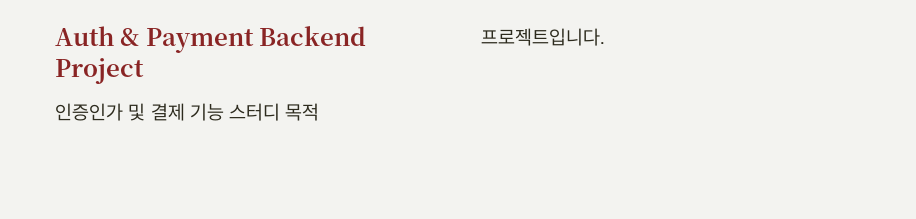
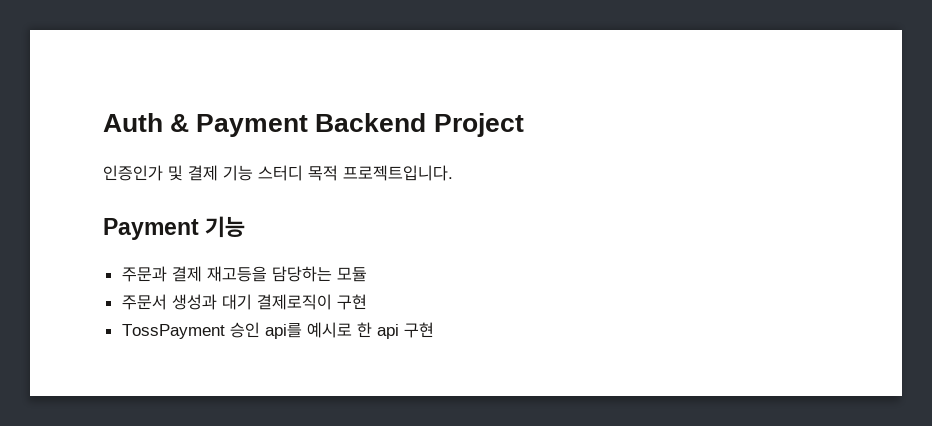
(605, 37) none -> [103,216,246,240] [121,266,367,282] [121,294,367,310] [121,322,434,339] // Payment 기능 // 주문과 결제 재고등을 담당하는 모듈 // 주문서 생성과 대기 결제로직이 구현 // TossPayment 승인 api를 예시로 한 api 구현

